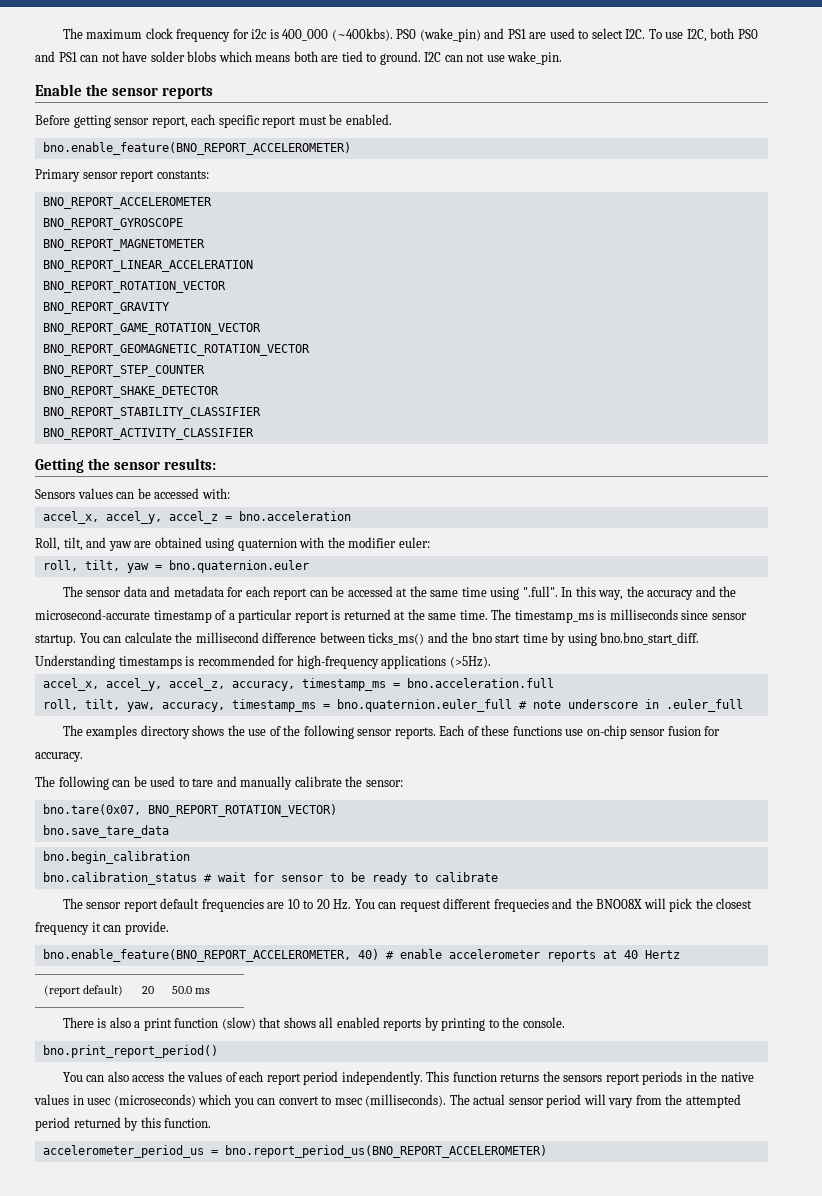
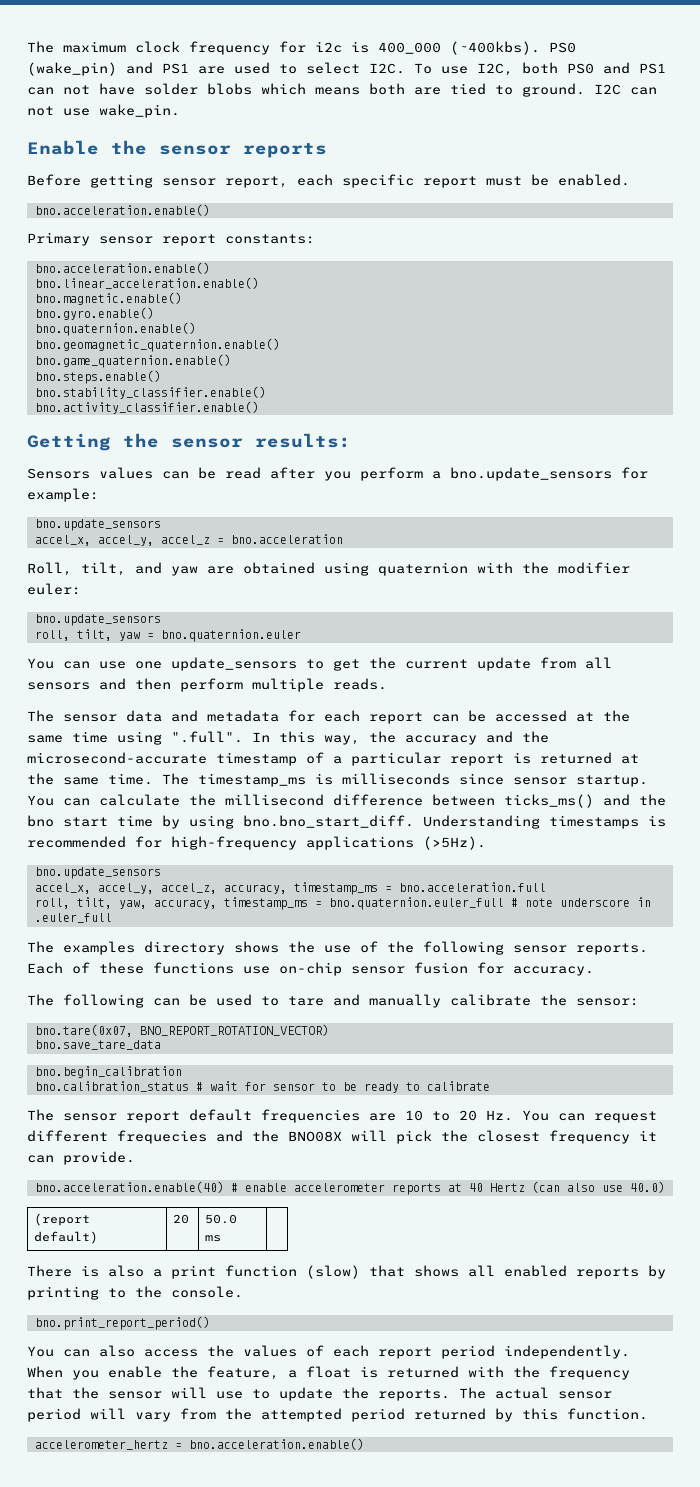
[42,142,351,155] bno.enable_feature(BNO_REPORT_ACCELEROMETER) -> [34,204,210,216] bno.acceleration.enable()
[42,197,212,209] [42,218,183,230] [42,239,205,251] [42,260,253,272] [42,281,226,293] [42,302,170,314] [42,323,261,335] [42,344,310,356] [42,365,205,377] [42,386,219,398] [42,407,261,419] [42,428,254,440] BNO_REPORT_ACCELEROMETER // BNO_REPORT_GYROSCOPE // BNO_REPORT_MAGNETOMETER // BNO_REPORT_LINEAR_ACCELERATION // BNO_REPORT_ROTATION_VECTOR // BNO_REPORT_GRAVITY // BNO_REPORT_GAME_ROTATION_VECTOR // BNO_REPORT_GEOMAGNETIC_ROTATION_VECTOR // BNO_REPORT_STEP_COUNTER // BNO_REPORT_SHAKE_DETECTOR // BNO_REPORT_STABILITY_CLASSIFIER // BNO_REPORT_ACTIVITY_CLASSIFIER -> [34,262,210,274] [34,277,259,289] [34,292,182,305] [34,307,154,320] [34,322,196,336] [34,338,280,352] [34,354,231,368] [34,370,161,384] [34,386,266,399] [34,401,259,414] bno.acceleration.enable() // bno.linear_acceleration.enable() // bno.magnetic.enable() // bno.gyro.enable() // bno.quaternion.enable() // bno.geomagnetic_quaternion.enable() // bno.game_quaternion.enable() // bno.steps.enable() // bno.stability_classifier.enable() // bno.activity_classifier.enable()
[154,488,230,499] accessed with: -> [225,467,648,481] [27,488,99,502] [34,519,161,531] read after you perform a bno.update_sensors for example: // bno.update_sensors
(430, 542) none -> [34,614,161,626] // bno.update_sensors
(309, 566) none -> [27,657,612,671] [27,678,387,692] // You can use one update_sensors to get the current update from all sensors and then perform multiple reads.
(491, 662) none -> [34,867,161,879] // bno.update_sensors
[42,949,379,962] bno.enable_feature(BNO_REPORT_ACCELEROMETER, 40) -> [34,1181,224,1193] bno.acceleration.enable(40)
(680, 954) none -> [531,1181,665,1193] (can also use 40.0)
[426,1071,754,1085] [34,1094,447,1108] This function returns the sensors report periods in the native values in usec (microseconds) which you can convert to msec (milliseconds). -> [27,1366,630,1380] [27,1387,450,1401] When you enable the feature, a float is returned with the frequency that the sensor will use to update the reports.
[42,1145,547,1158] accelerometer_period_us = bno.report_period_us(BNO_REPORT_ACCELEROMETER) -> [34,1438,364,1450] accelerometer_hertz = bno.acceleration.enable()

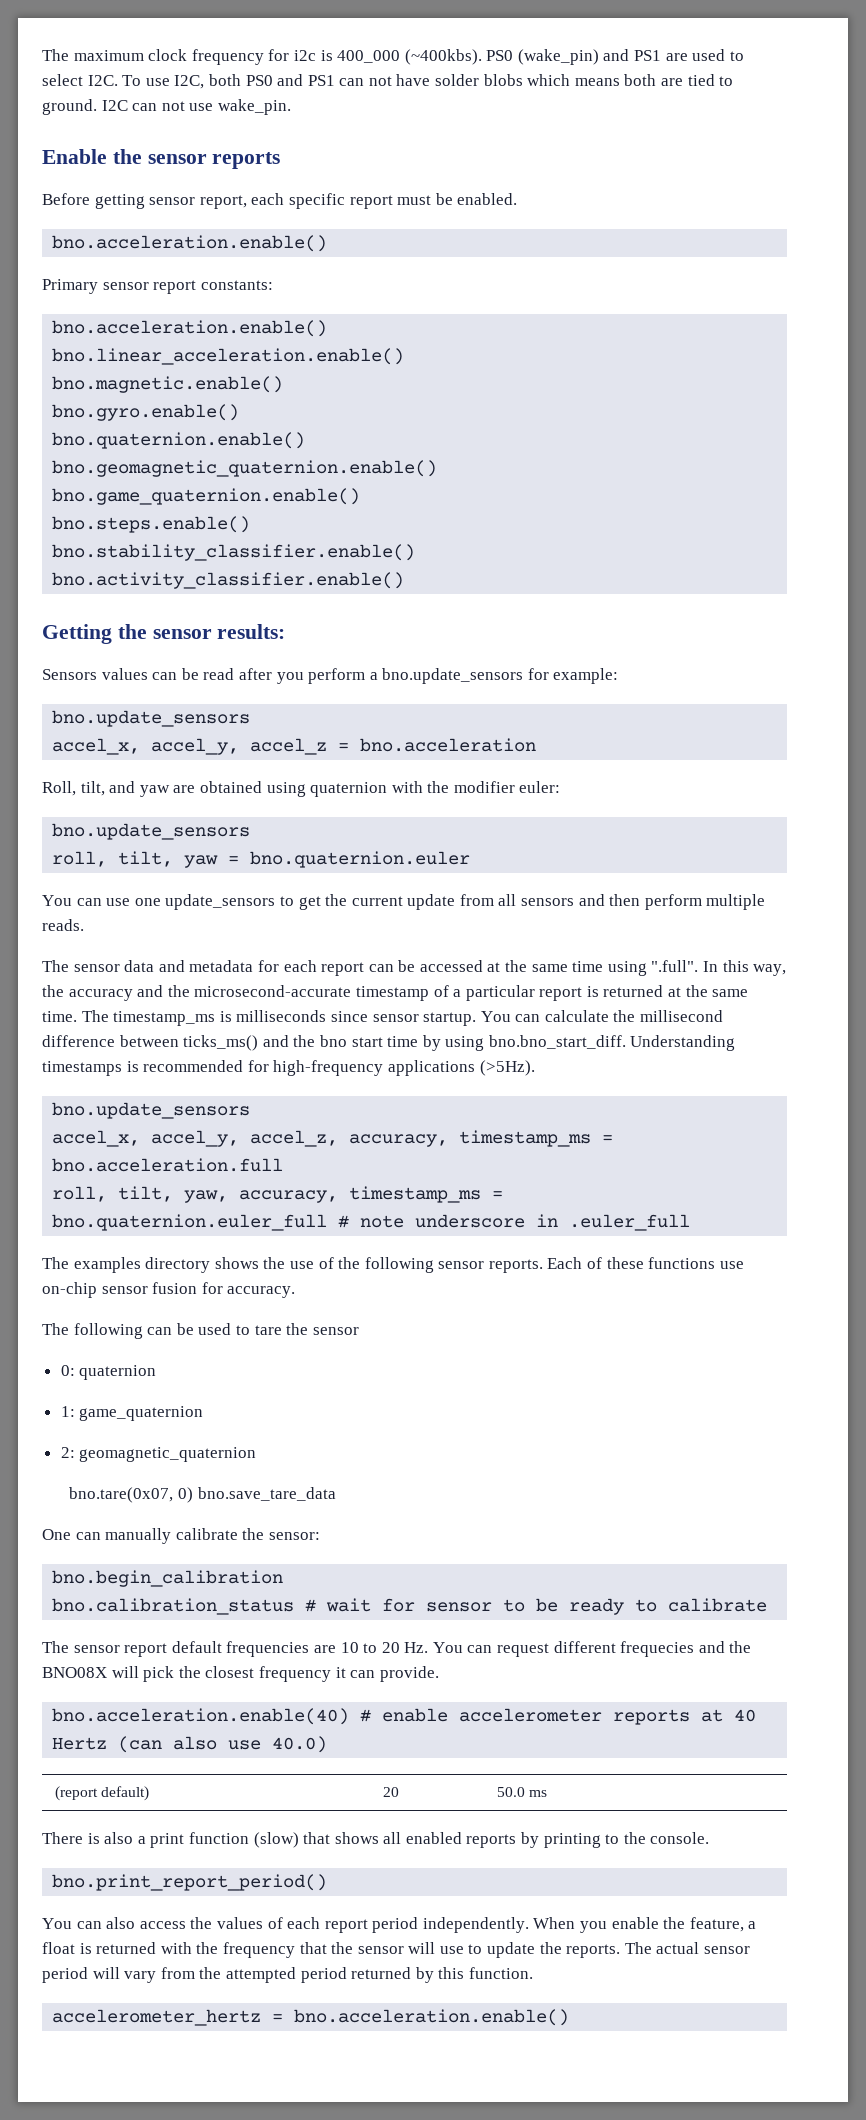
[333,994,360,1006] and -> [286,1323,359,1335] [60,1365,157,1380] [60,1406,204,1421] [60,1447,257,1462] [69,1487,336,1503] [42,1529,101,1540] the sensor // 0: quaternion // 1: game_quaternion // 2: geomagnetic_quaternion // bno.tare(0x07, 0) bno.save_tare_data // One can
[34,1024,329,1037] [34,1040,161,1050] // bno.tare(0x07, BNO_REPORT_ROTATION_VECTOR) // bno.save_tare_data -> (320, 1536) none

